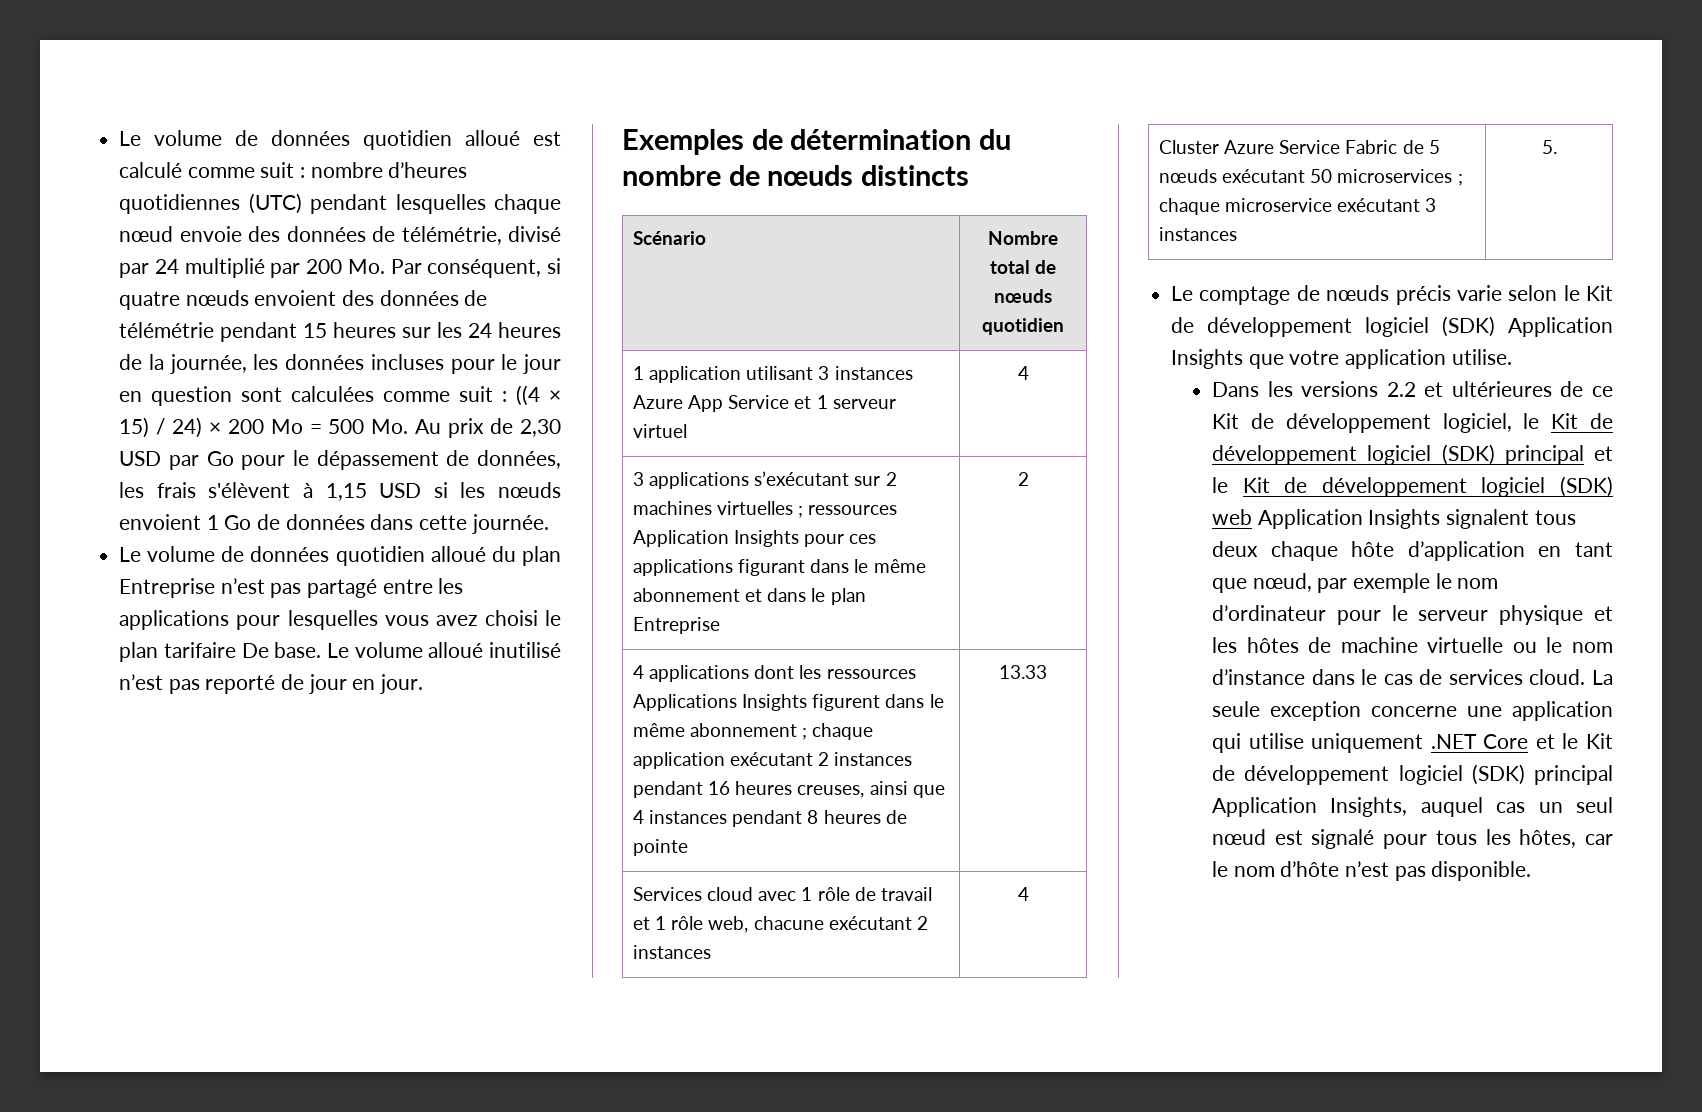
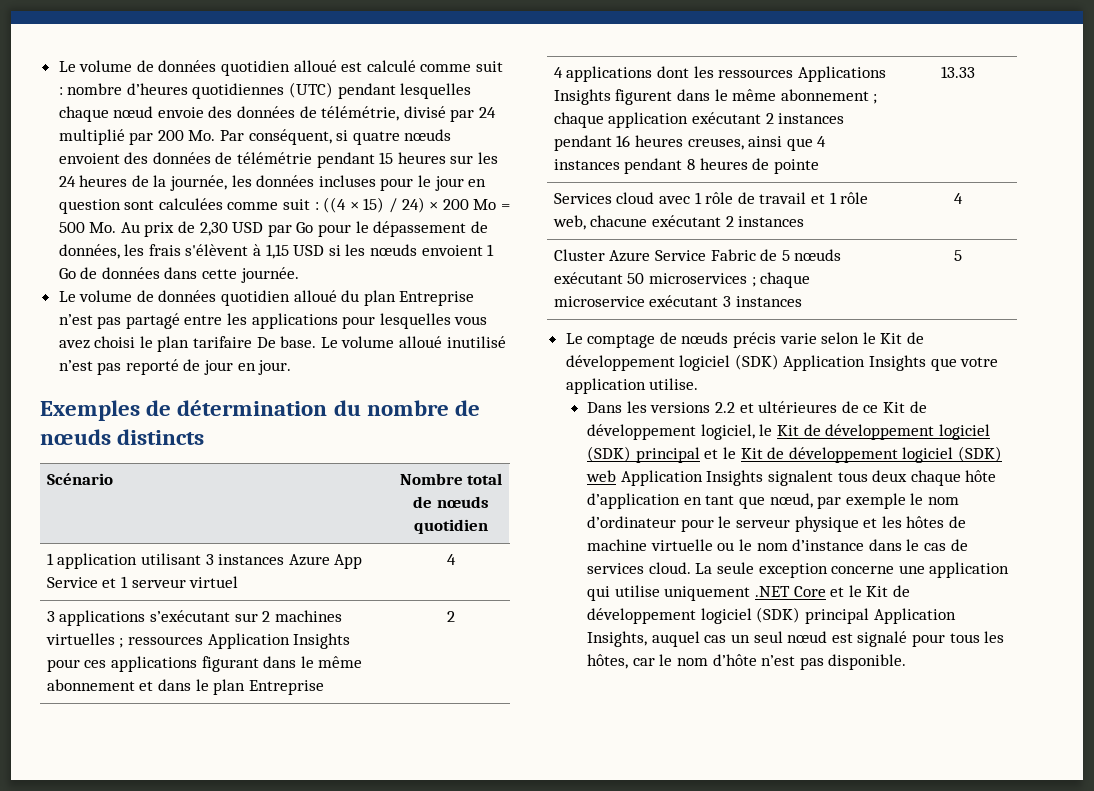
[1541,140,1557,154] 5. -> [954,250,962,261] 5

